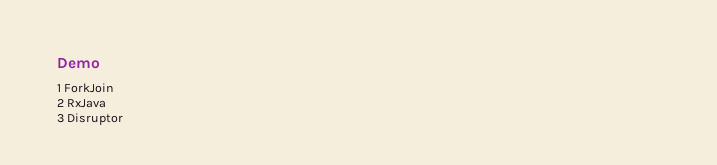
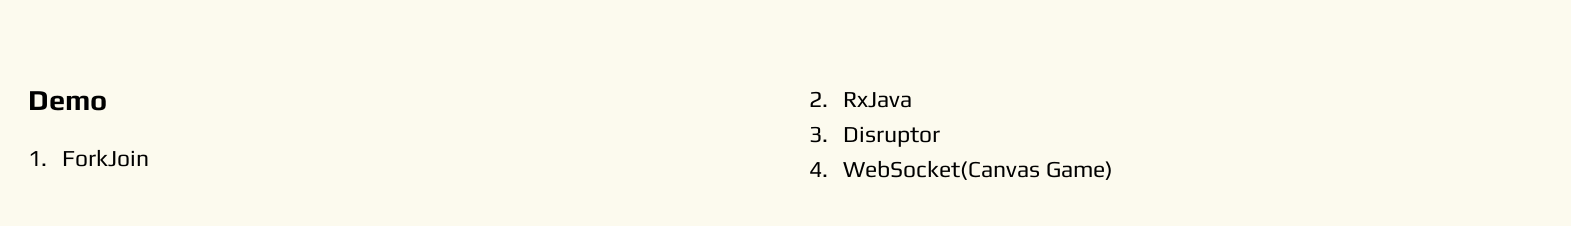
[57,84,61,92] 1 -> [28,151,47,166] 1.
[57,99,64,107] 2 -> [809,91,828,107] 2.
[57,114,64,123] 3 -> [809,126,828,143] 3.
(124, 119) none -> [809,160,1114,180] // 4. WebSocket(Canvas Game)

